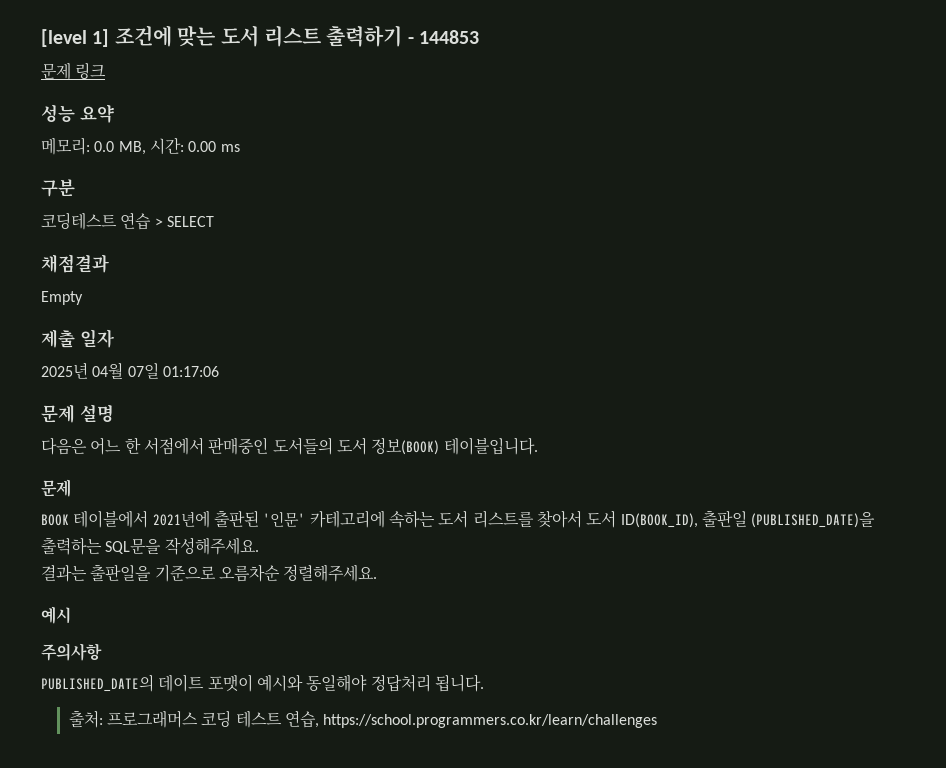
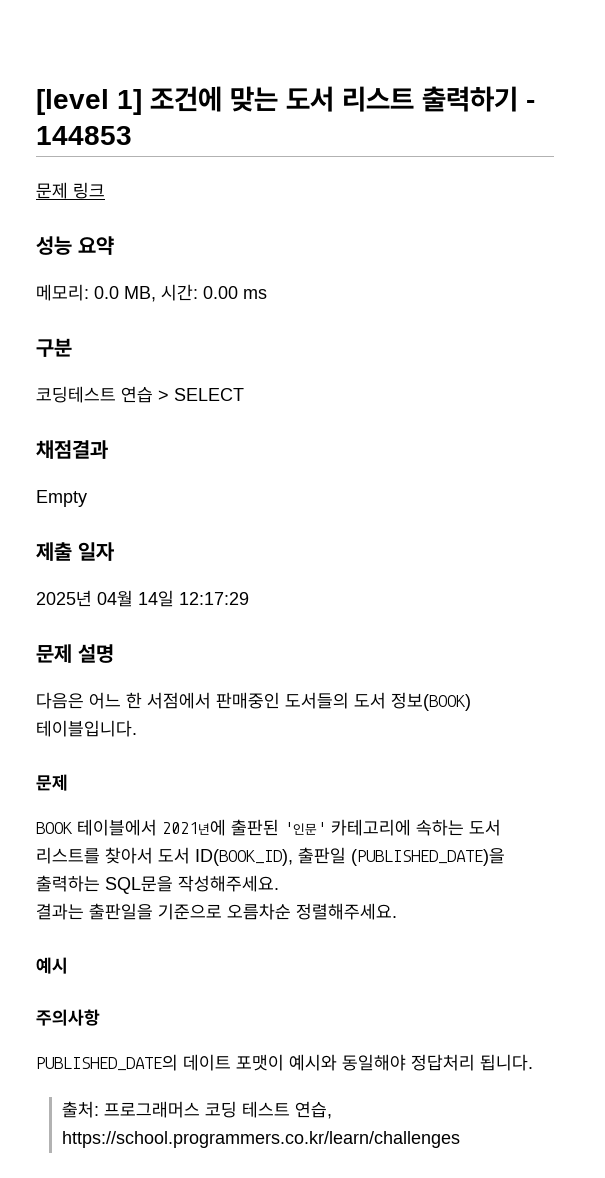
[127,363,219,379] 07일 01:17:06 -> [138,590,249,607] 14일 12:17:29

